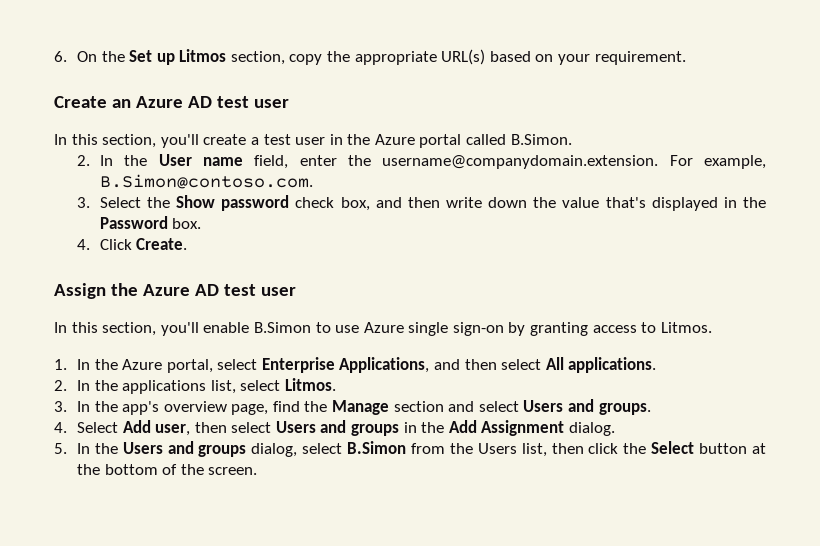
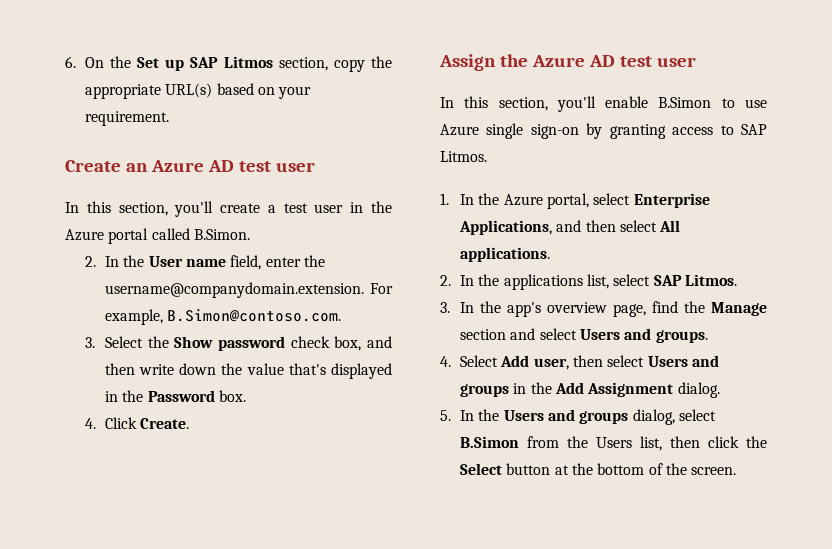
(175, 59) none -> [190,57,219,68] SAP
(657, 327) none -> [741,124,767,135] SAP
(281, 385) none -> [653,275,682,286] SAP

